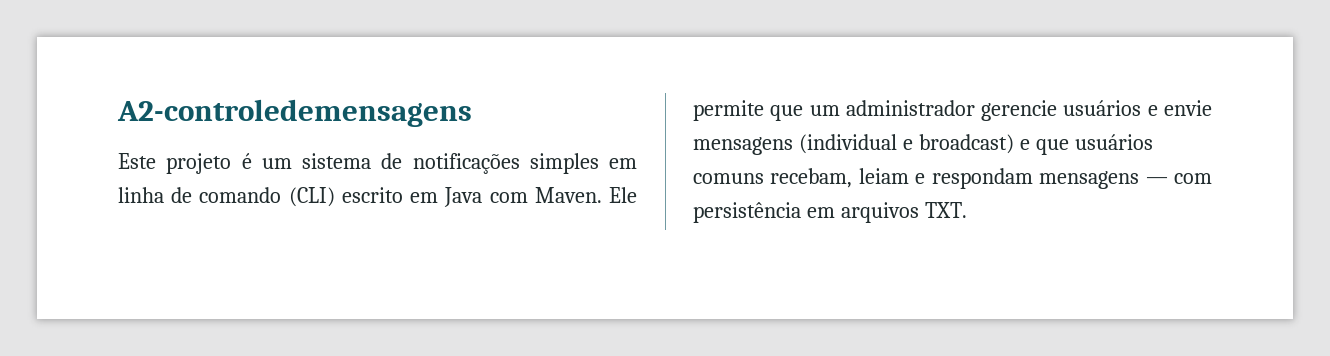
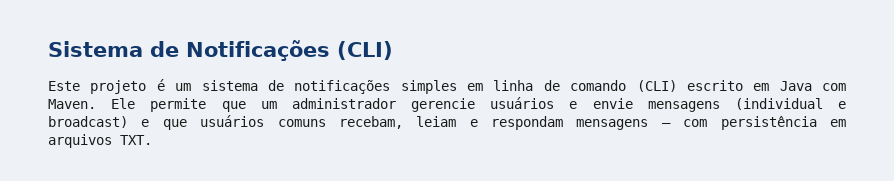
[117,99,472,127] A2-controledemensagens -> [48,40,393,61] Sistema de Notificações (CLI)

